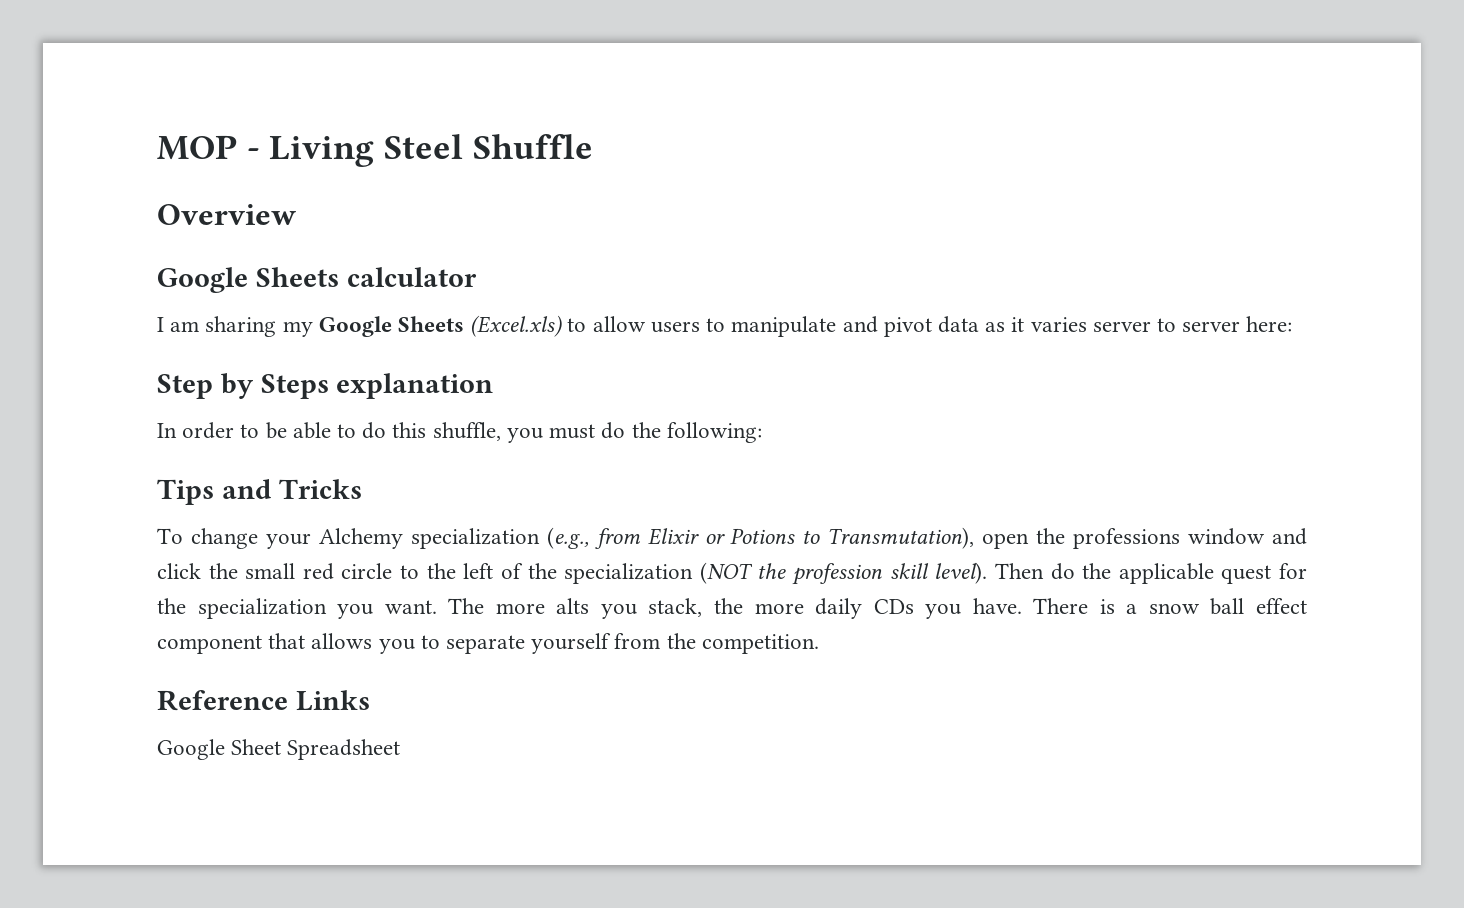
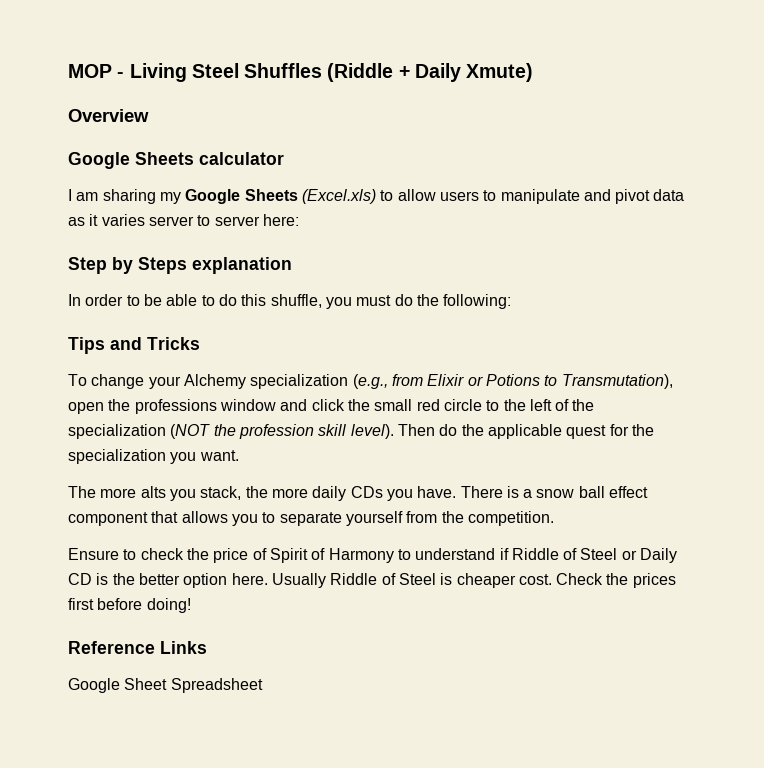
[472,134,593,159] Shuffle -> [244,63,534,82] Shuffles (Riddle + Daily Xmute)
(437, 607) none -> (239, 455) //
(819, 644) none -> [68,548,678,563] [68,573,676,588] [68,598,191,613] // Ensure to check the price of Spirit of Harmony to understand if Riddle of Steel or Daily CD is the better option here. Usually Riddle of Steel is cheaper cost. Check the prices first before doing!

